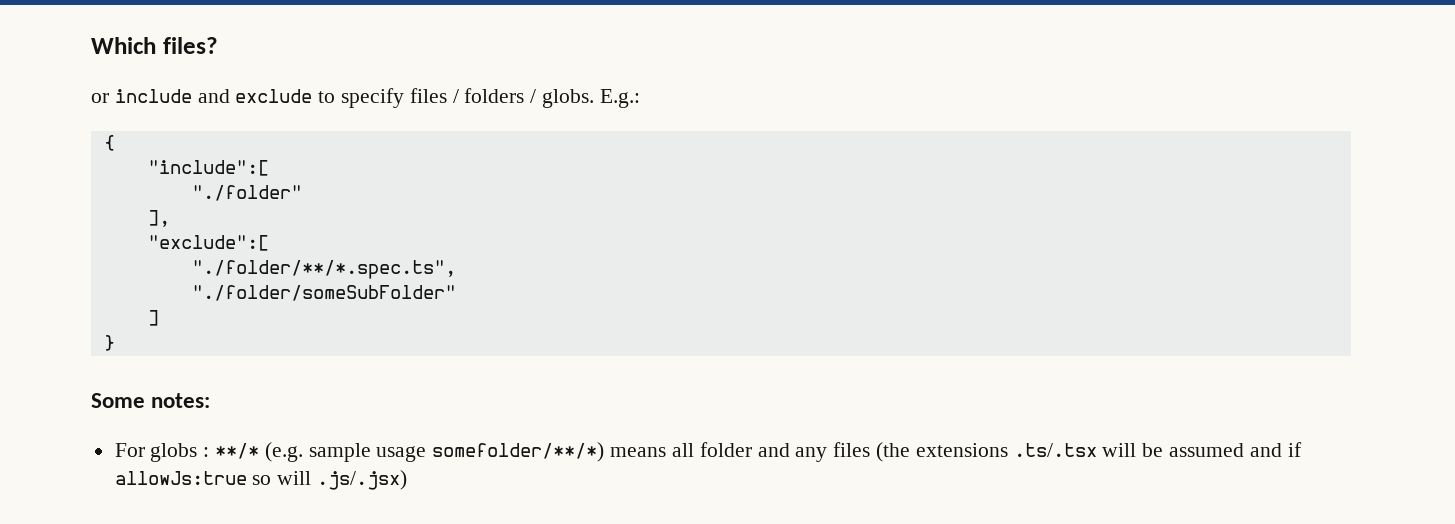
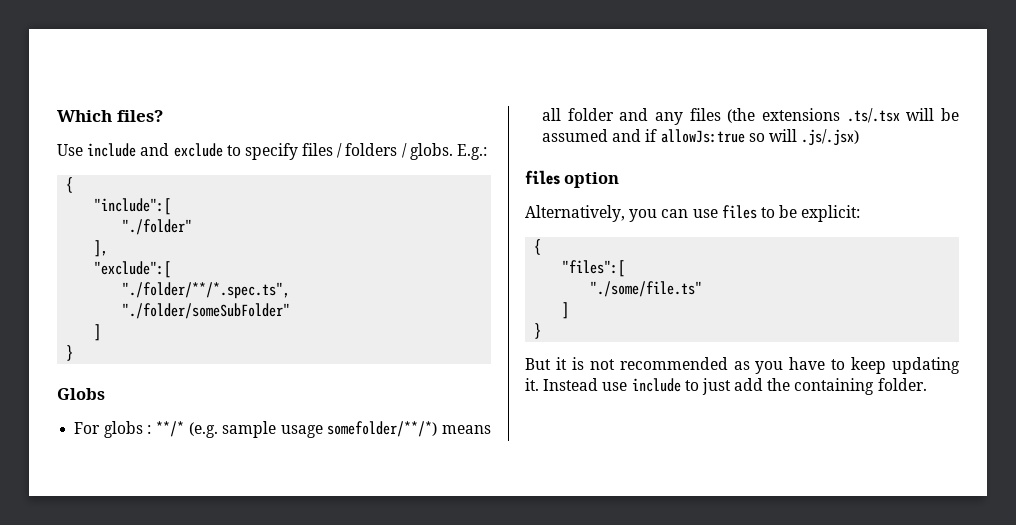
[91,93,109,103] or -> [57,144,83,156] Use
[91,393,211,408] Some notes: -> [57,388,105,400] Globs
(408, 480) none -> [525,170,620,188] [525,205,861,222] [534,239,542,255] [562,260,626,277] [590,281,703,297] [562,302,570,319] [534,323,542,339] [525,357,960,374] [525,378,927,395] // files option // Alternatively, you can use files to be explicit: // { // "files":[ // "./some/file.ts" // ] // } // But it is not recommended as you have to keep updating it. Instead use include to just add the containing folder.

